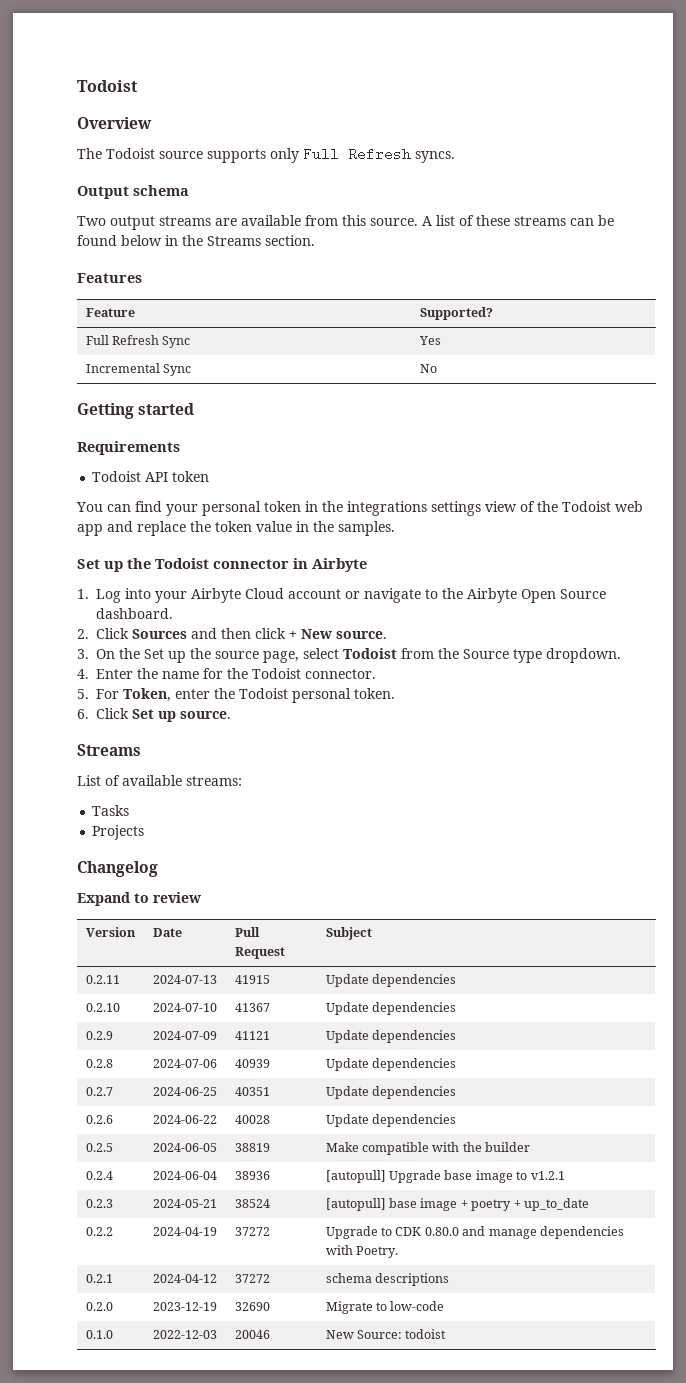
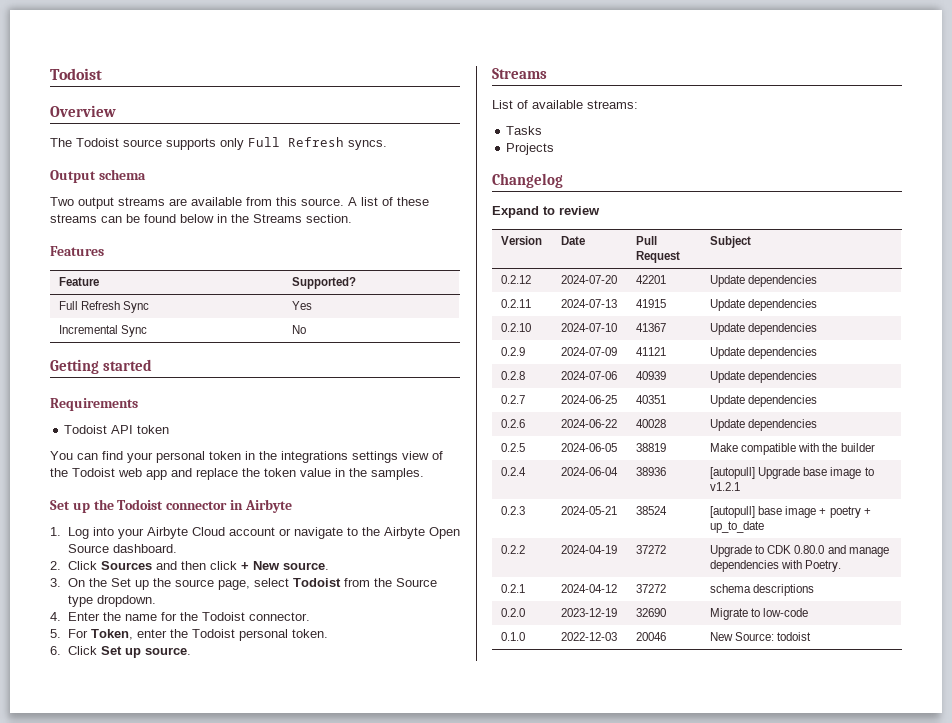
(372, 933) none -> [501,275,532,284] [561,275,618,284] [636,275,667,284] [710,275,818,287] // 0.2.12 | 2024-07-20 | 42201 | Update dependencies

